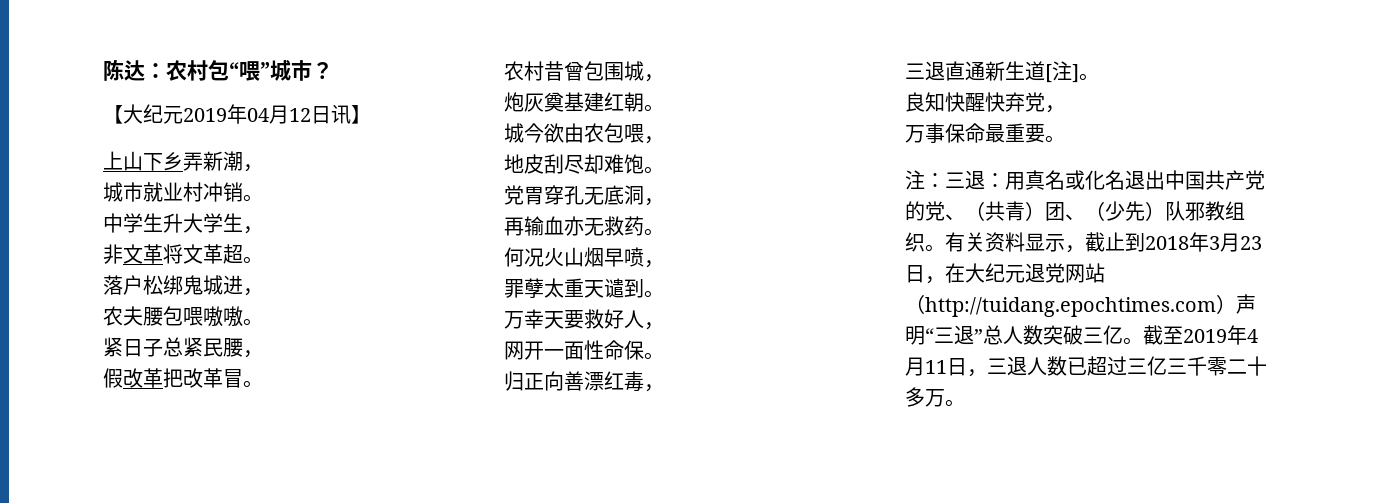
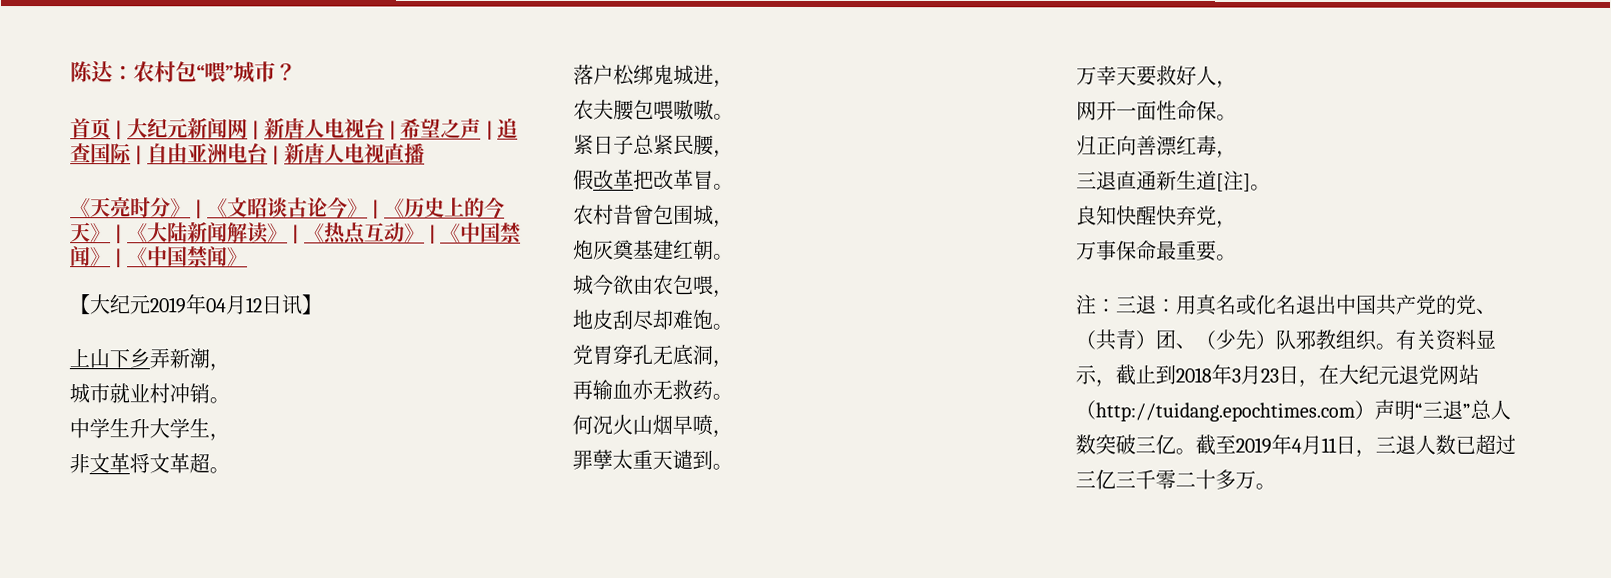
(333, 70) none -> [70,117,519,140] [70,142,425,165] [70,196,505,219] [70,221,523,245] [70,246,248,268] // 首页 | 大纪元新闻网 | 新唐人电视台 | 希望之声 | 追查国际 | 自由亚洲电台 | 新唐人电视直播 // 《天亮时分》 | 《文昭谈古论今》 | 《历史上的今天》 | 《大陆新闻解读》 | 《热点互动》 | 《中国禁闻》 | 《中国禁闻》

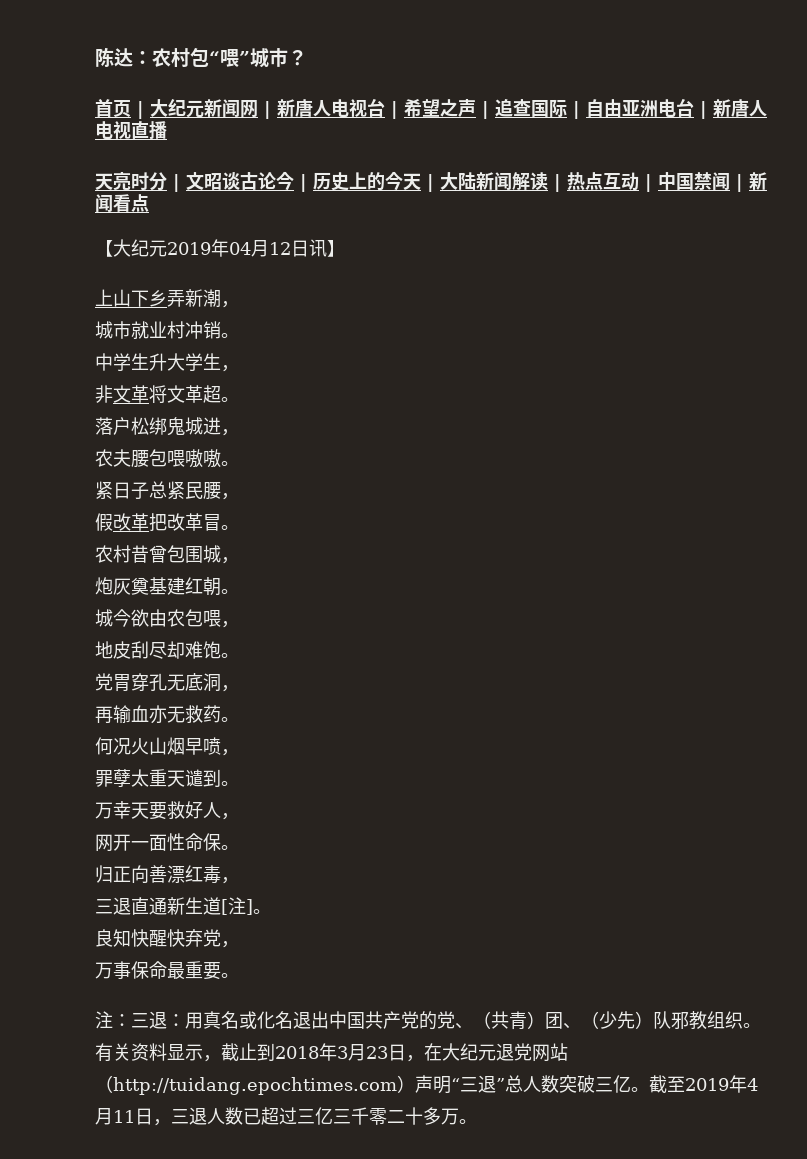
[70,198,91,218] 《 -> (167, 130) none
[170,198,228,219] 》 | 《 -> [173,174,180,192] |
[346,198,405,219] 》 | 《 -> [300,174,307,192] |
[90,223,148,244] 》 | 《 -> [427,174,434,192] |
[266,222,523,245] [70,246,248,268] 》 | 《热点互动》 | 《中国禁闻》 | 《中国禁闻》 -> [554,172,767,192] [95,194,149,212] | 热点互动 | 中国禁闻 | 新闻看点

